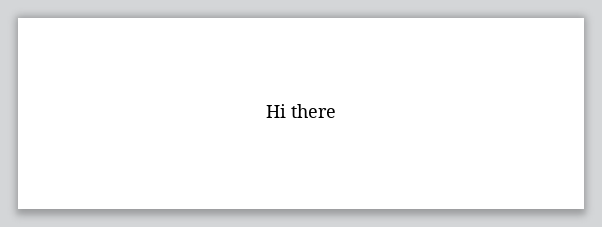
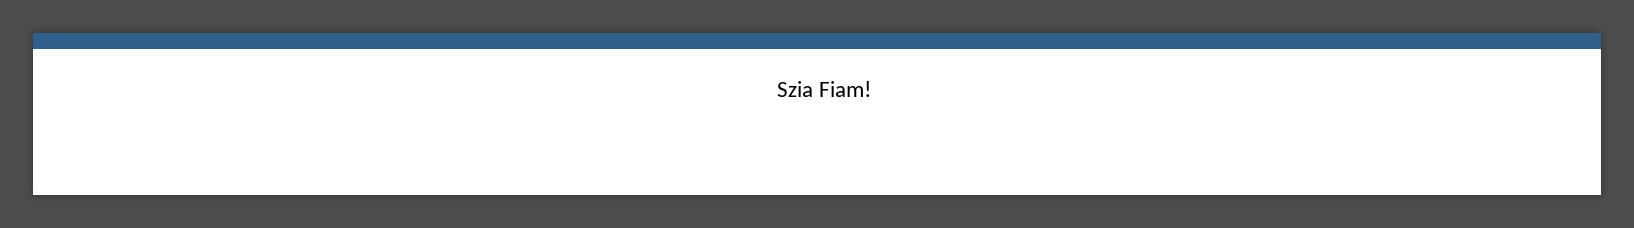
[266,104,336,118] Hi there -> [776,81,872,97] Szia Fiam!

